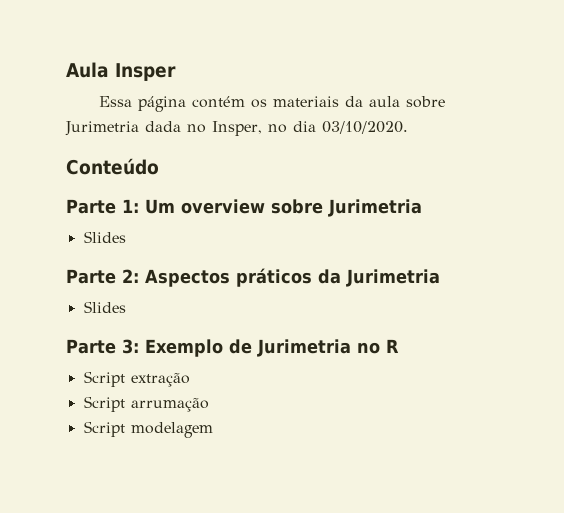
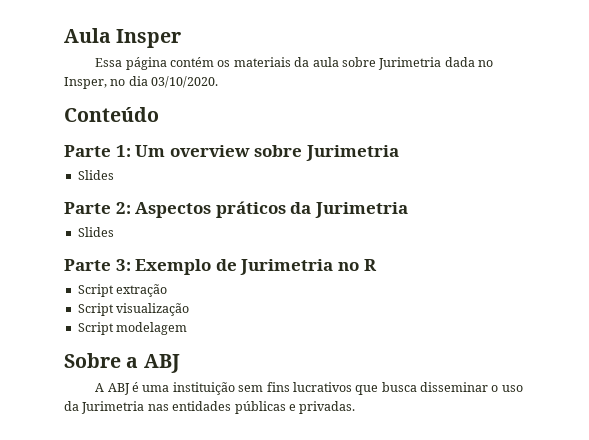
[130,398,209,412] arrumação -> [116,303,190,316] visualização
(213, 430) none -> [64,353,180,373] [95,382,523,395] [64,401,356,414] // Sobre a ABJ // A ABJ é uma instituição sem fins lucrativos que busca disseminar o uso da Jurimetria nas entidades públicas e privadas.

